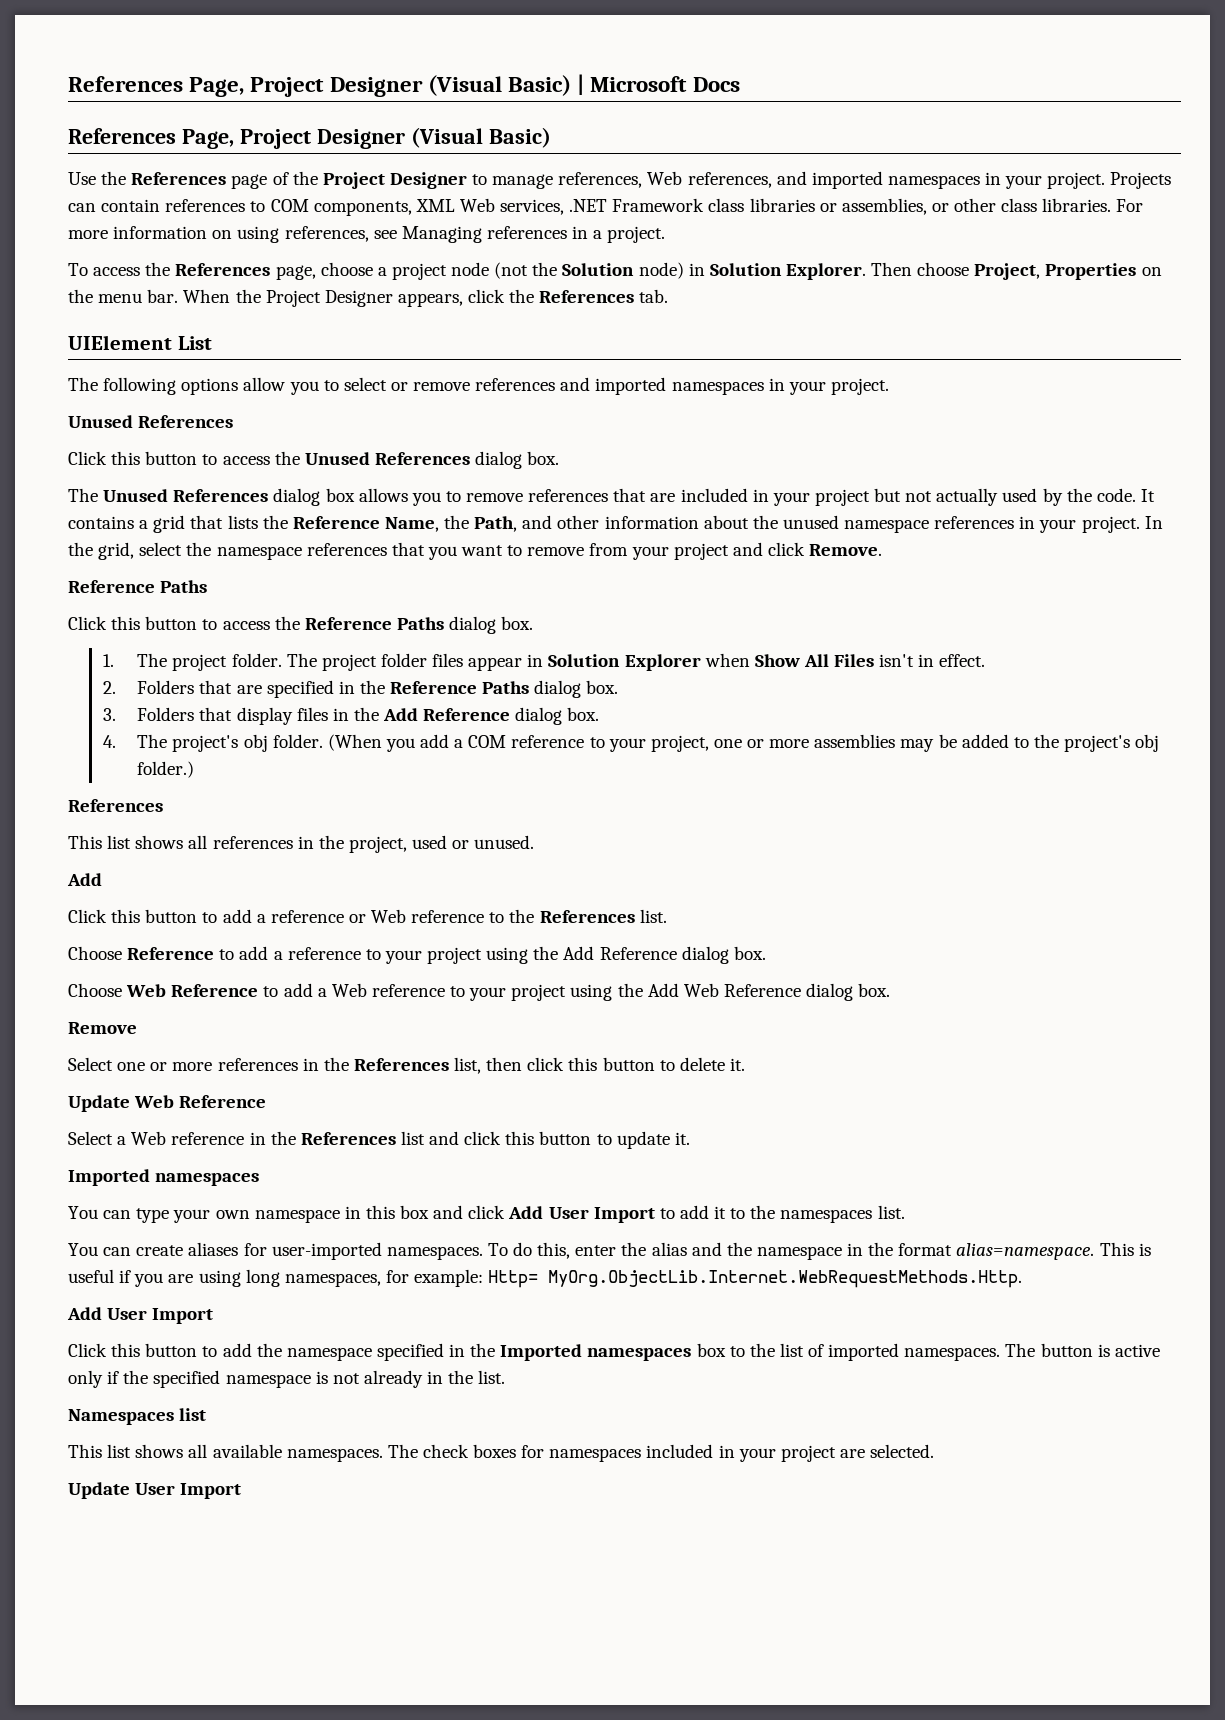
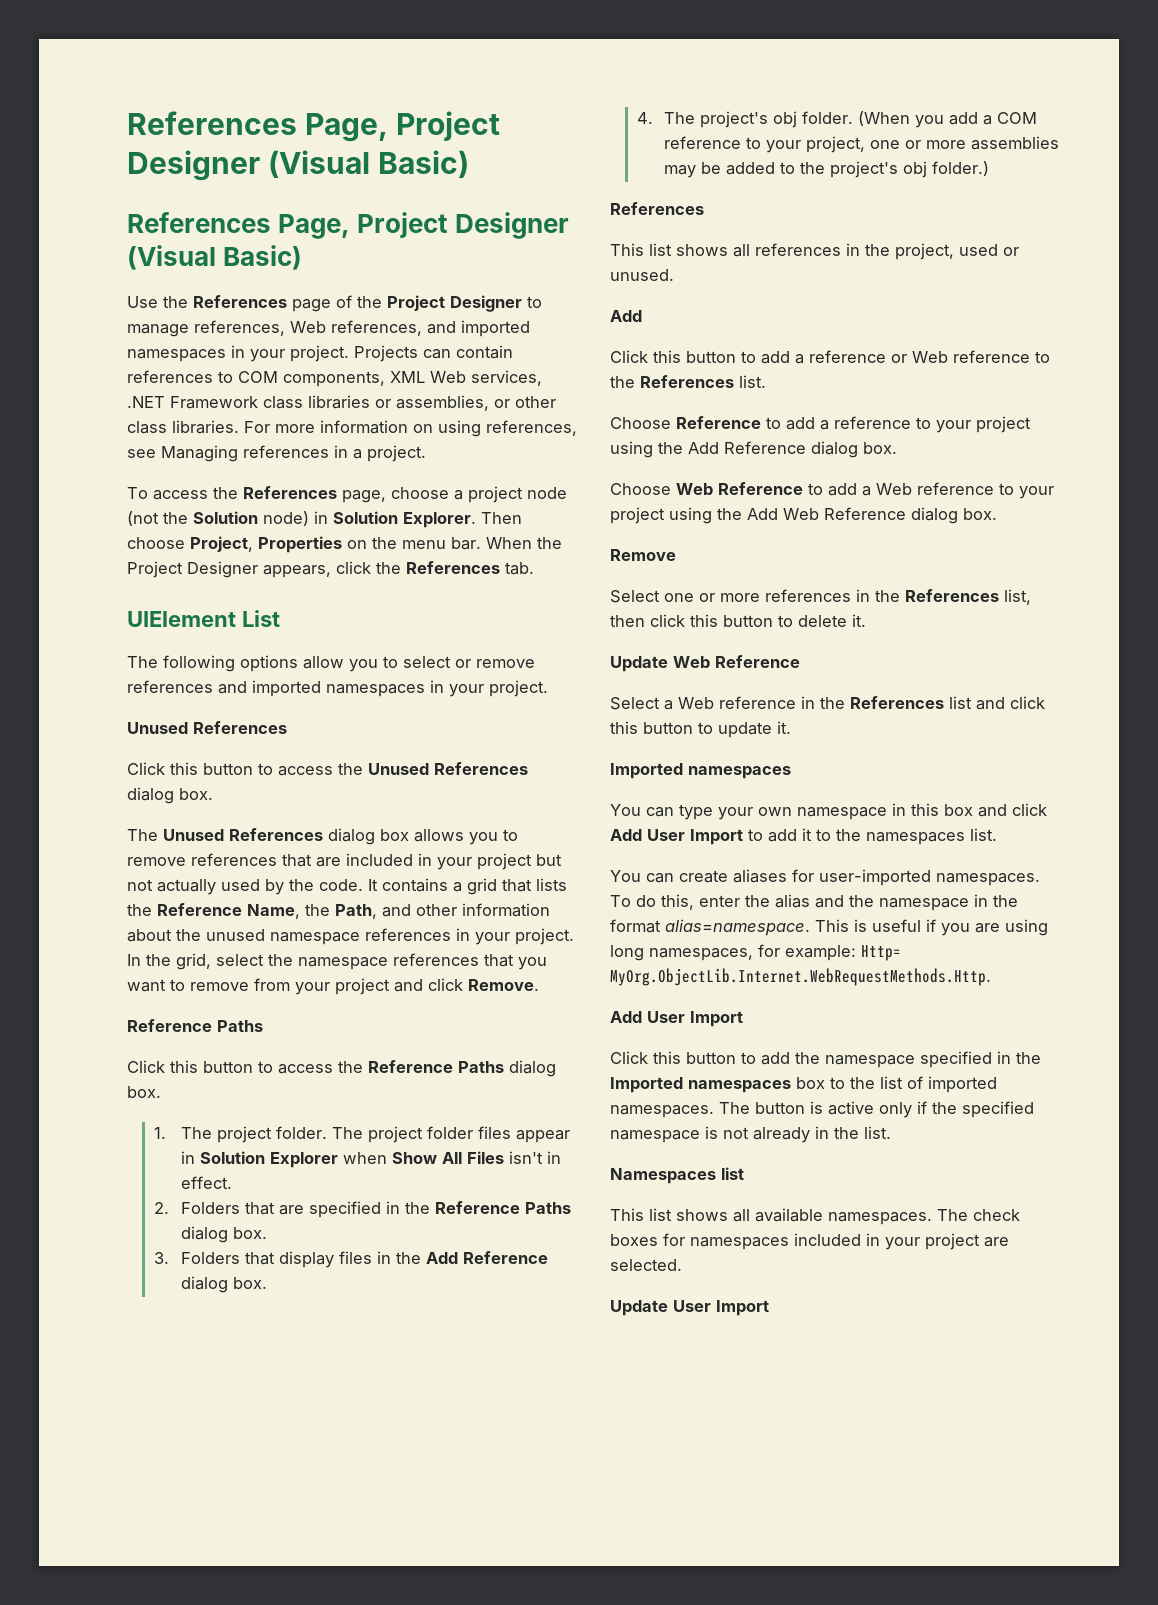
[68,74,740,97] References Page, Project Designer (Visual Basic) | Microsoft Docs -> [127,111,501,142] [127,150,470,181] References Page, Project Designer (Visual Basic)

